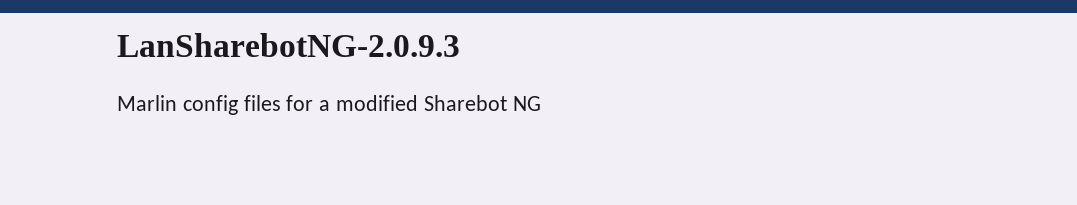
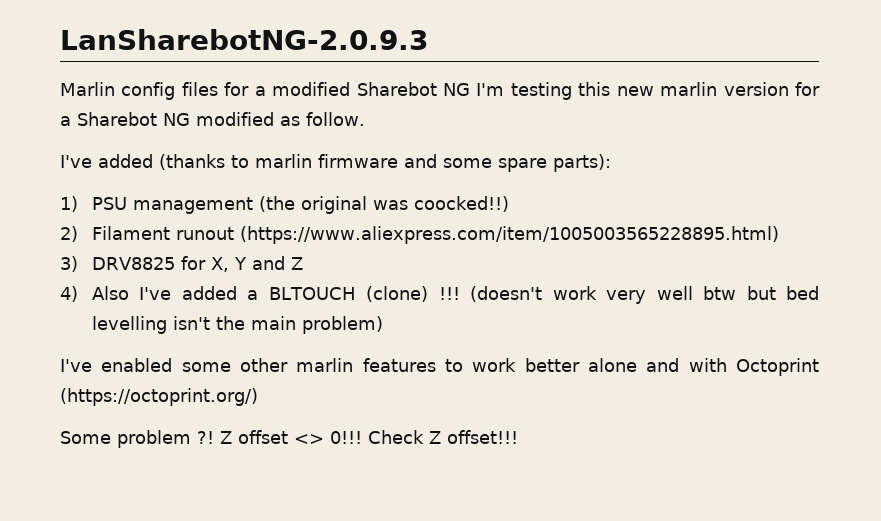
(541, 103) none -> [476,82,821,100] [60,112,365,126] [60,154,611,172] [60,196,509,214] [60,226,779,244] [60,256,303,272] [60,286,819,304] [91,316,383,334] [60,358,820,376] [60,388,258,406] [60,430,518,448] I'm testing this new marlin version for a Sharebot NG modified as follow. // I've added (thanks to marlin firmware and some spare parts): // 1) PSU management (the original was coocked!!) // 2) Filament runout (https://www.aliexpress.com/item/1005003565228895.html) // 3) DRV8825 for X, Y and Z // 4) Also I've added a BLTOUCH (clone) !!! (doesn't work very well btw but bed levelling isn't the main problem) // I've enabled some other marlin features to work better alone and with Octoprint (https://octoprint.org/) // Some problem ?! Z offset <> 0!!! Check Z offset!!!

